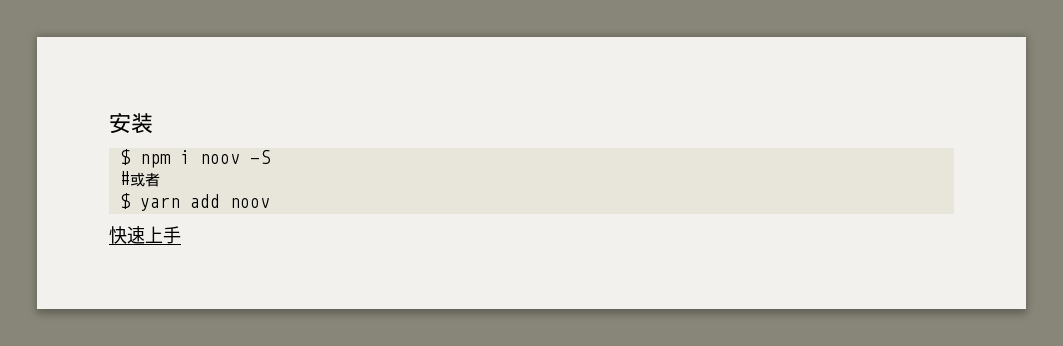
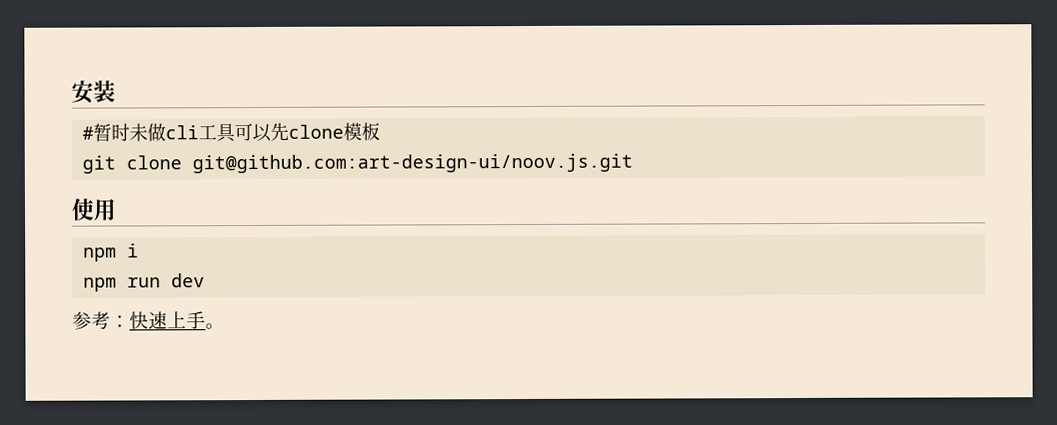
[119,149,271,168] [119,171,160,187] [119,193,270,211] $ npm i noov -S // #或者 // $ yarn add noov // -> [82,122,381,143] [82,153,634,174] [71,198,117,221] [83,243,140,262] [83,273,206,292] [72,311,130,330] #暂时未做cli工具可以先clone模板 // git clone git@github.com:art-design-ui/noov.js.git // 使用 // npm i // npm run dev // 参考：
(181, 235) none -> [205,323,225,330] 。

